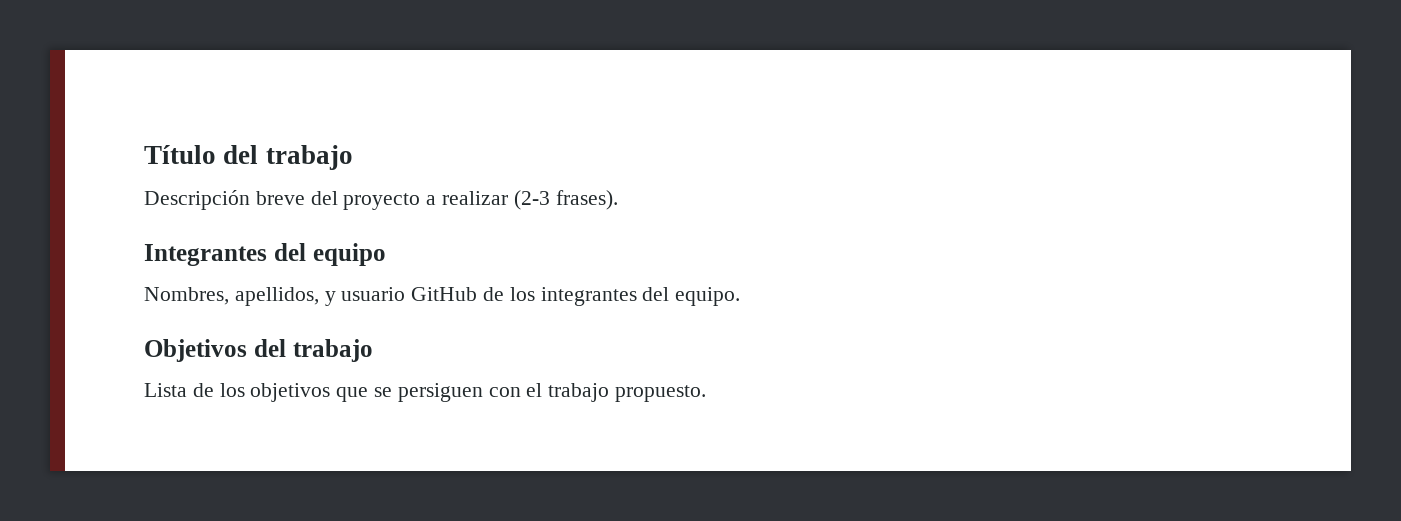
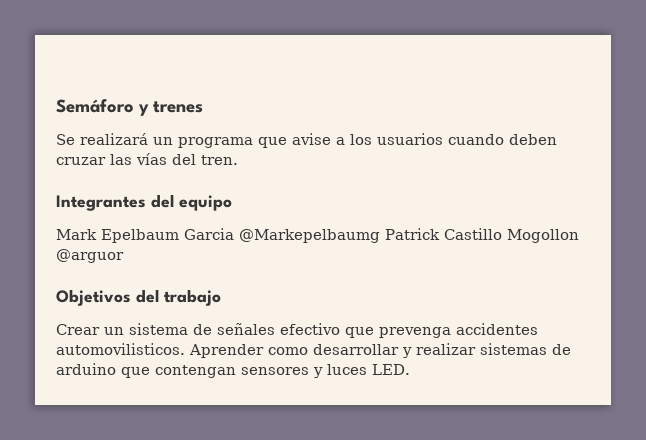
[144,145,353,170] [144,190,618,210] [144,243,386,266] [144,287,741,306] [144,339,373,362] [144,383,707,402] Título del trabajo // Descripción breve del proyecto a realizar (2-3 frases). // Integrantes del equipo // Nombres, apellidos, y usuario GitHub de los integrantes del equipo. // Objetivos del trabajo // Lista de los objetivos que se persiguen con el trabajo propuesto. -> [56,99,203,116] [56,133,557,148] [56,153,238,165] [56,194,232,211] [56,228,579,243] [56,249,124,263] [56,289,221,306] [56,323,538,338] [56,343,571,358] [56,363,410,378] Semáforo y trenes // Se realizará un programa que avise a los usuarios cuando deben cruzar las vías del tren. // Integrantes del equipo // Mark Epelbaum Garcia @Markepelbaumg Patrick Castillo Mogollon @arguor // Objetivos del trabajo // Crear un sistema de señales efectivo que prevenga accidentes automovilisticos. Aprender como desarrollar y realizar sistemas de arduino que contengan sensores y luces LED.

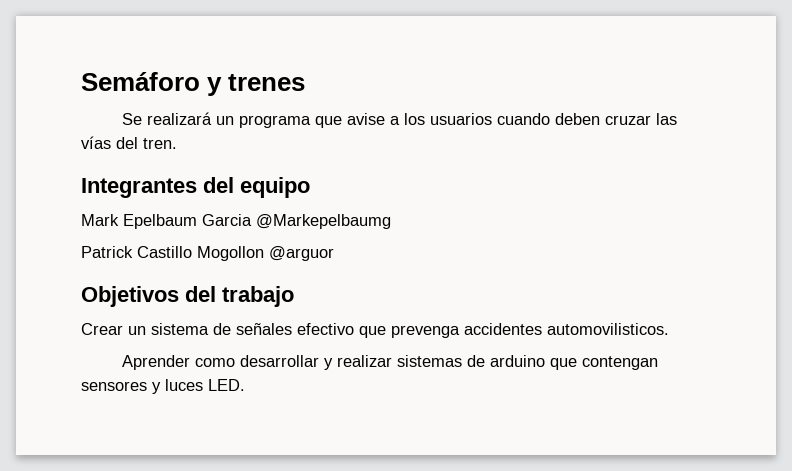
(380, 236) none -> (391, 221) //
(185, 349) none -> (669, 329) //

